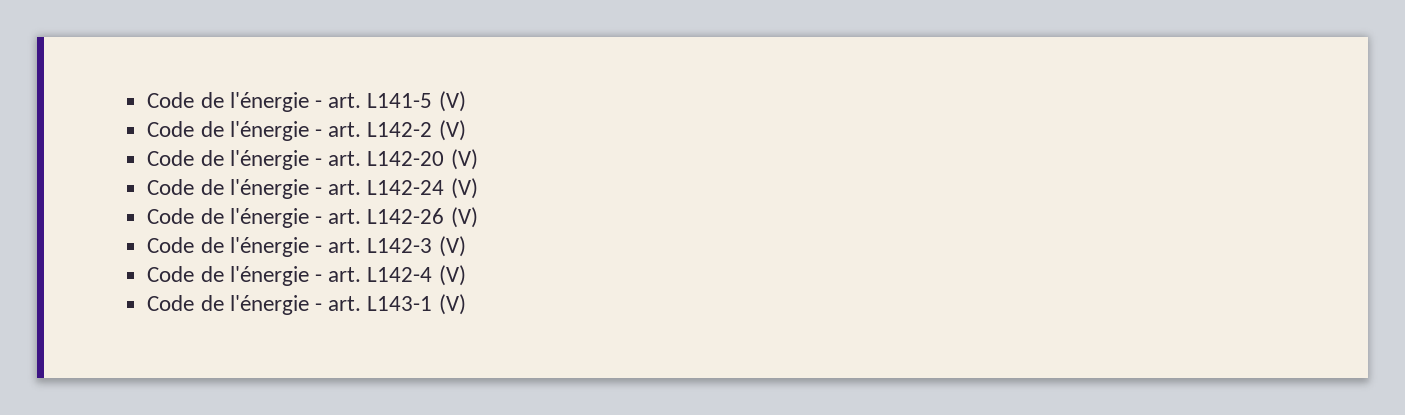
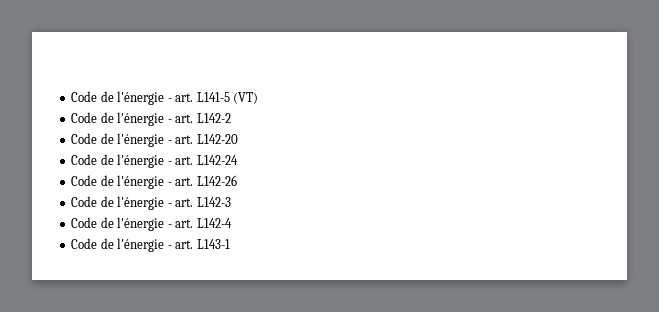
[438,91,466,112] (V) -> [233,92,259,104] (VT)
[438,120,466,141] (V) -> (231, 118) none
[450,149,478,170] (V) -> (238, 139) none
[450,178,478,199] (V) -> (238, 160) none
[450,207,478,228] (V) -> (237, 180) none
[438,236,466,257] (V) -> (231, 202) none
[438,265,466,286] (V) -> (232, 223) none
[438,294,466,315] (V) -> (230, 244) none

